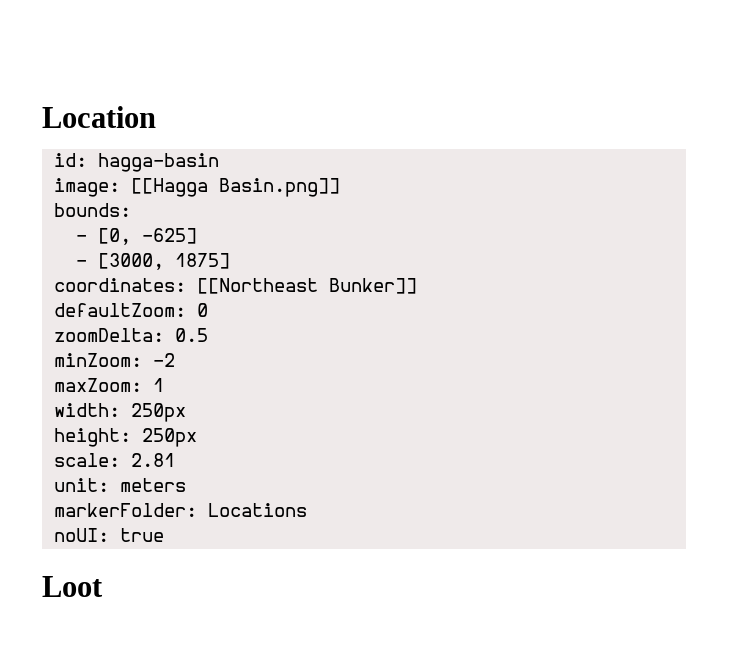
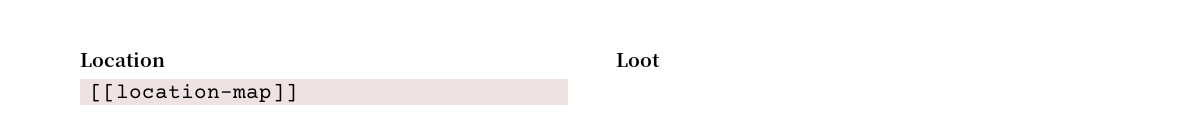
[54,153,220,172] [54,178,341,197] [54,203,132,217] [76,228,198,245] [76,253,231,270] [54,278,418,294] [54,303,209,317] [54,328,209,342] [54,353,176,367] [54,378,165,392] [54,403,187,422] [54,428,198,447] [54,453,176,467] [54,478,187,492] [54,503,308,517] [54,528,165,542] id: hagga-basin // image: [[Hagga Basin.png]] // bounds: // - [0, -625] // - [3000, 1875] // coordinates: [[Northeast Bunker]] // defaultZoom: 0 // zoomDelta: 0.5 // minZoom: -2 // maxZoom: 1 // width: 250px // height: 250px // scale: 2.81 // unit: meters // markerFolder: Locations // noUI: true -> [89,83,298,102] [[location-map]]

